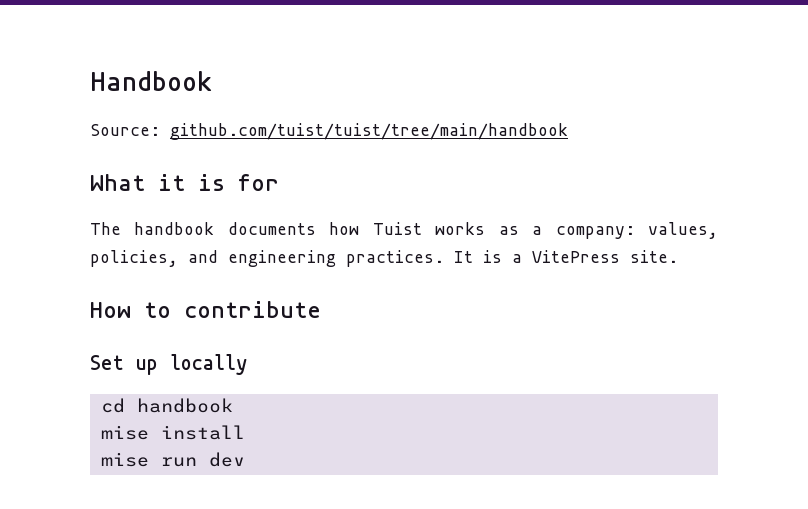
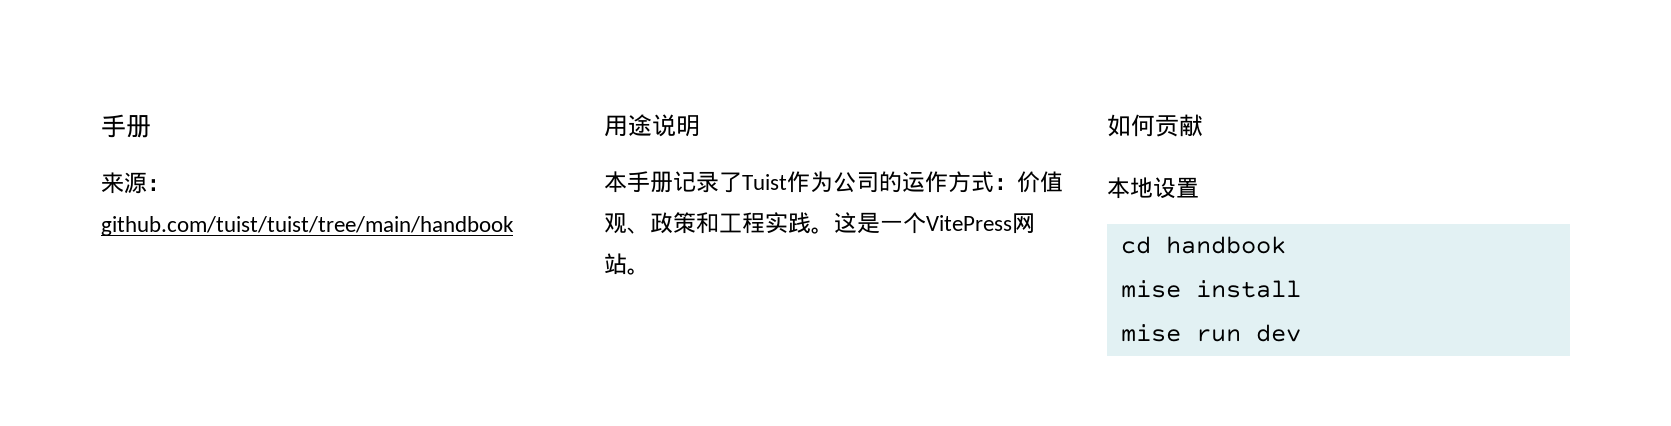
[90,71,212,91] [90,124,160,136] Handbook // Source: -> [101,114,151,138] [101,172,170,194] 手册 // 来源：
[90,174,279,191] [90,222,719,239] [90,250,678,267] [90,301,321,318] [90,354,248,375] What it is for // The handbook documents how Tuist works as a company: values, policies, and engineering practices. It is a VitePress site. // How to contribute // Set up locally -> [604,114,700,137] [604,171,1063,193] [604,212,1035,234] [604,253,650,275] [1107,114,1203,137] [1107,177,1199,199] 用途说明 // 本手册记录了Tuist作为公司的运作方式：价值观、政策和工程实践。这是一个VitePress网站。 // 如何贡献 // 本地设置

